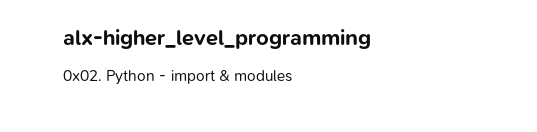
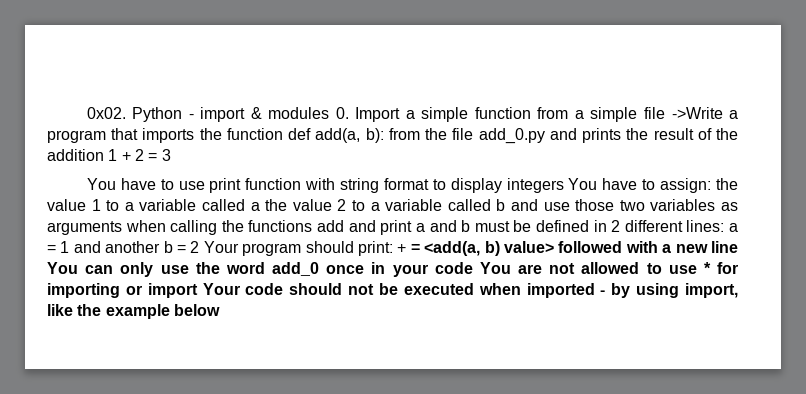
[63,29,371,49] alx-higher_level_programming // -> (86, 113) none
(292, 76) none -> [335,107,738,122] [47,128,739,144] [47,149,171,161] [86,178,738,193] [47,199,739,211] [47,220,738,235] [47,241,738,256] [47,262,738,277] [47,283,738,298] [47,304,220,319] 0. Import a simple function from a simple file ->Write a program that imports the function def add(a, b): from the file add_0.py and prints the result of the addition 1 + 2 = 3 // You have to use print function with string format to display integers You have to assign: the value 1 to a variable called a the value 2 to a variable called b and use those two variables as arguments when calling the functions add and print a and b must be defined in 2 different lines: a = 1 and another b = 2 Your program should print: + = <add(a, b) value> followed with a new line You can only use the word add_0 once in your code You are not allowed to use * for importing or import Your code should not be executed when imported - by using import, like the example below

